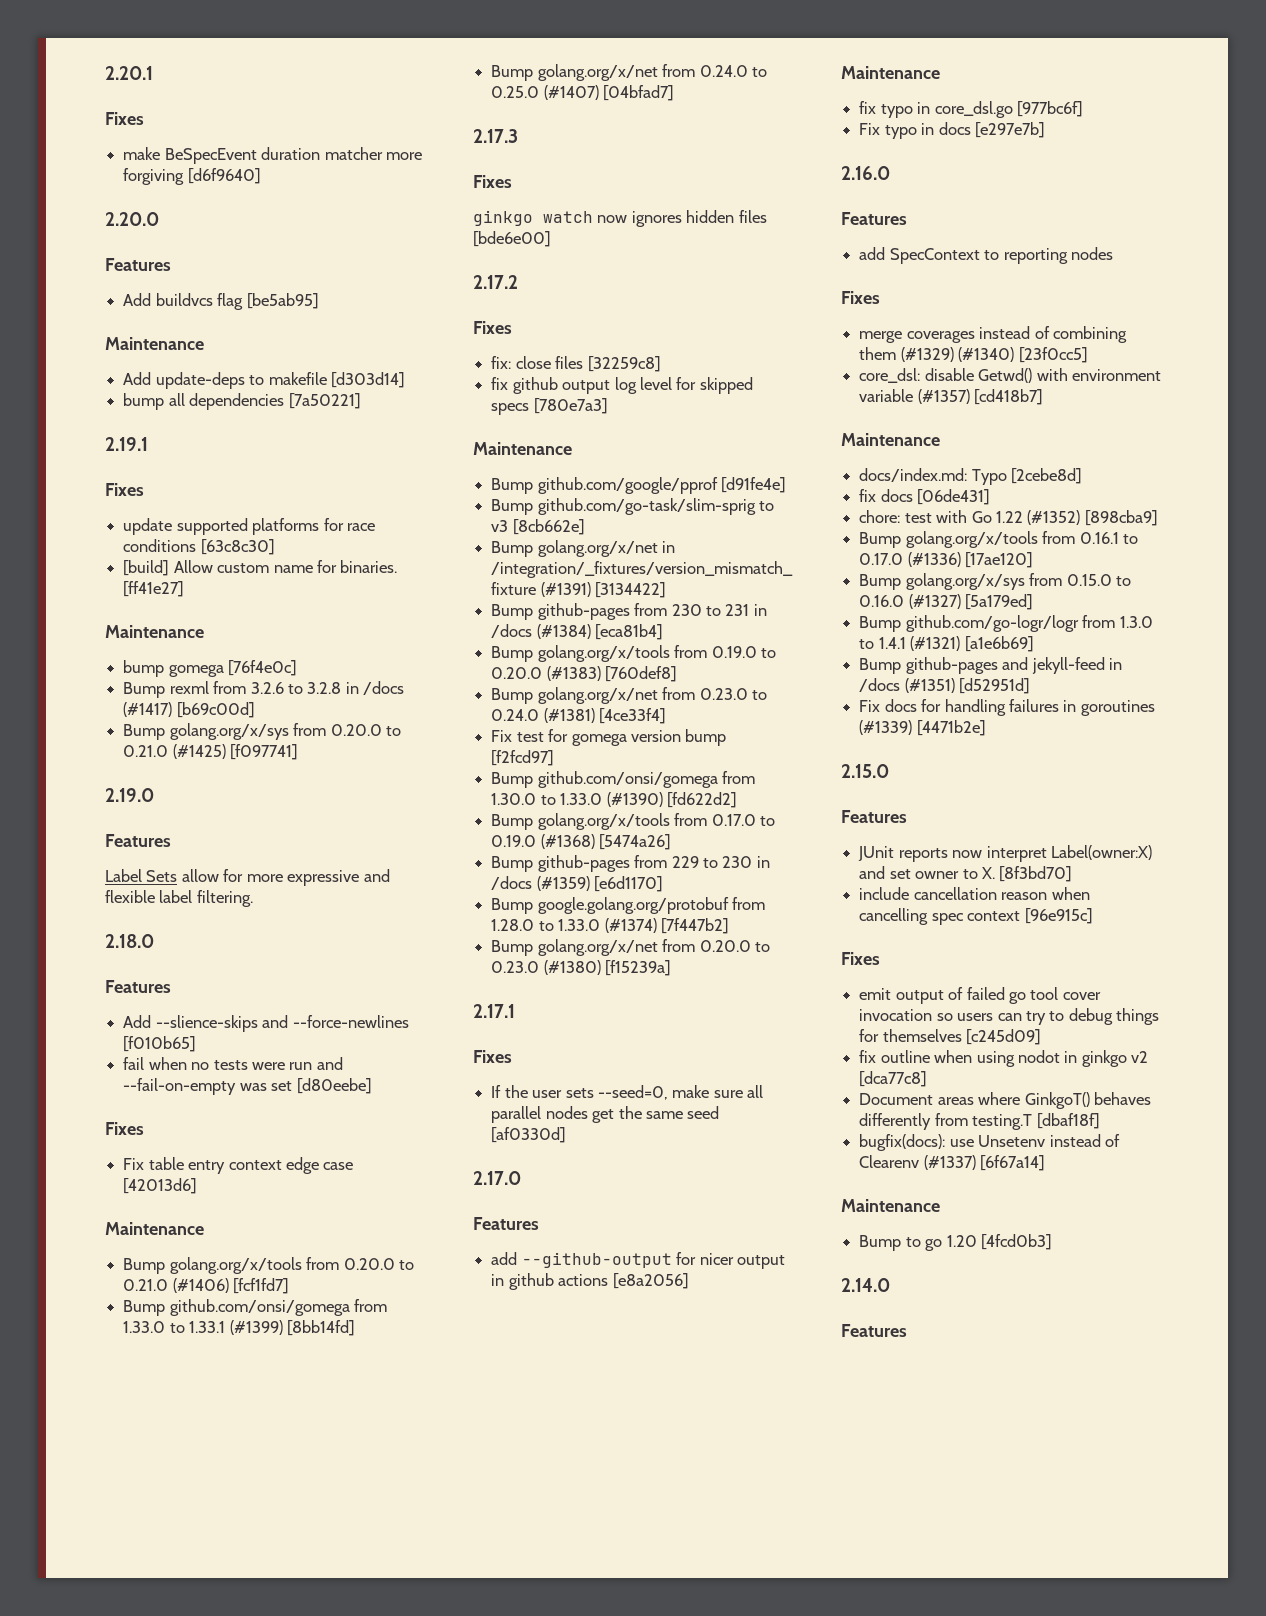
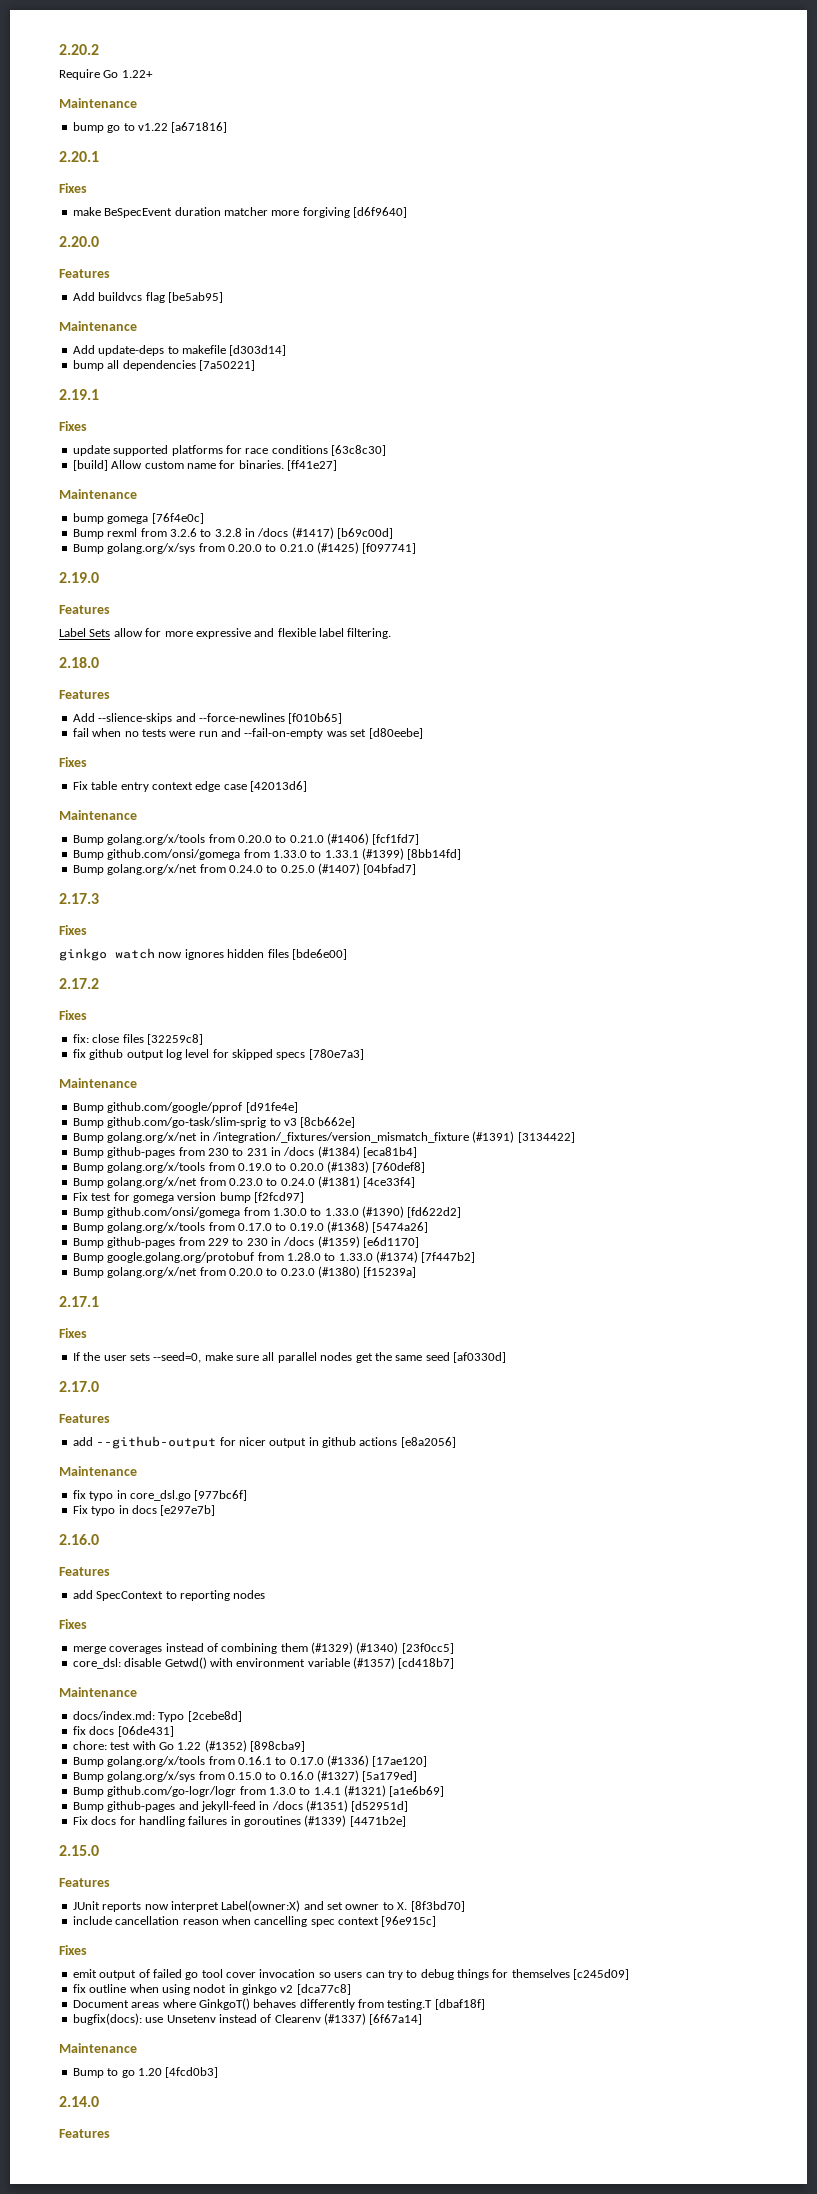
(105, 73) none -> [59,44,99,55] [59,69,153,80] [59,98,137,108] [72,122,228,133] 2.20.2 // Require Go 1.22+ // Maintenance // bump go to v1.22 [a671816] //

